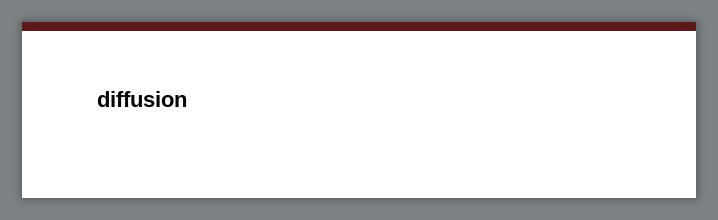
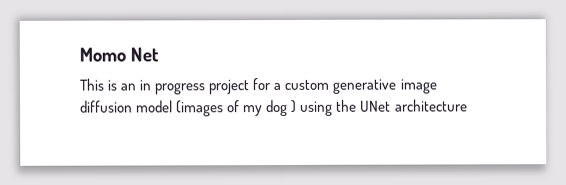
[97,91,187,107] diffusion -> [79,47,160,62] [79,78,438,95] [80,99,468,117] Momo Net // This is an in progress project for a custom generative image diffusion model (images of my dog ) using the UNet architecture

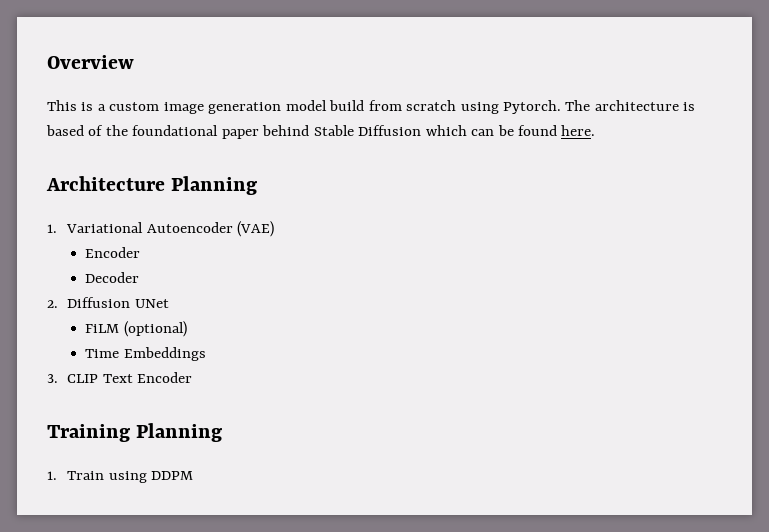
[79,47,160,62] Momo Net -> [47,55,134,69] Overview
[120,78,438,95] [80,99,468,117] an in progress project for a custom generative image diffusion model (images of my dog ) using the UNet architecture -> [97,100,696,114] [46,125,596,139] [46,176,258,195] [47,221,275,237] [85,247,141,258] [85,272,140,283] [47,297,169,308] [85,321,187,337] [85,347,206,361] [47,372,193,383] [47,423,223,442] [47,471,194,483] a custom image generation model build from scratch using Pytorch. The architecture is based of the foundational paper behind Stable Diffusion which can be found here. // Architecture Planning // 1. Variational Autoencoder (VAE) // Encoder // Decoder // 2. Diffusion UNet // FiLM (optional) // Time Embeddings // 3. CLIP Text Encoder // Training Planning // 1. Train using DDPM

